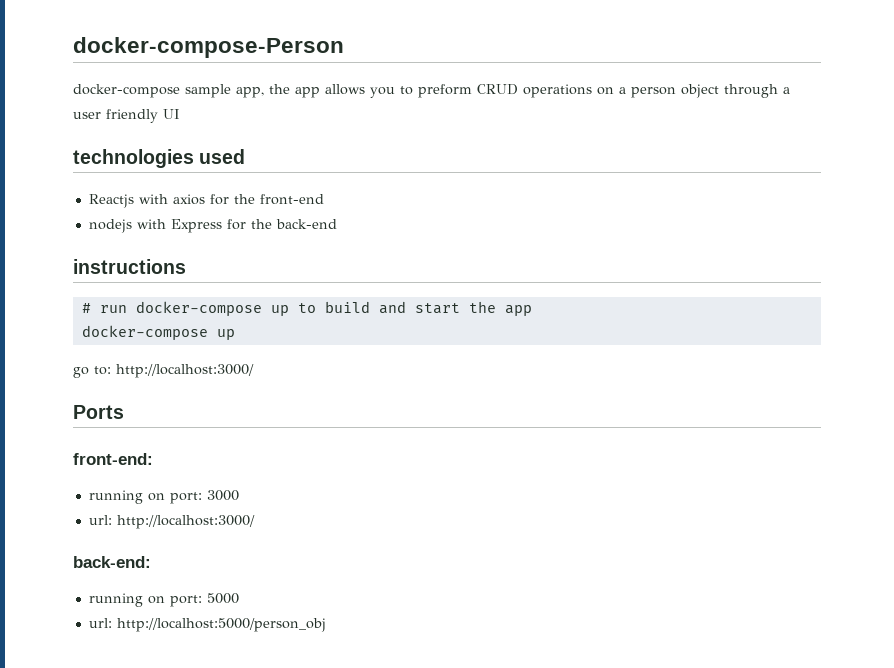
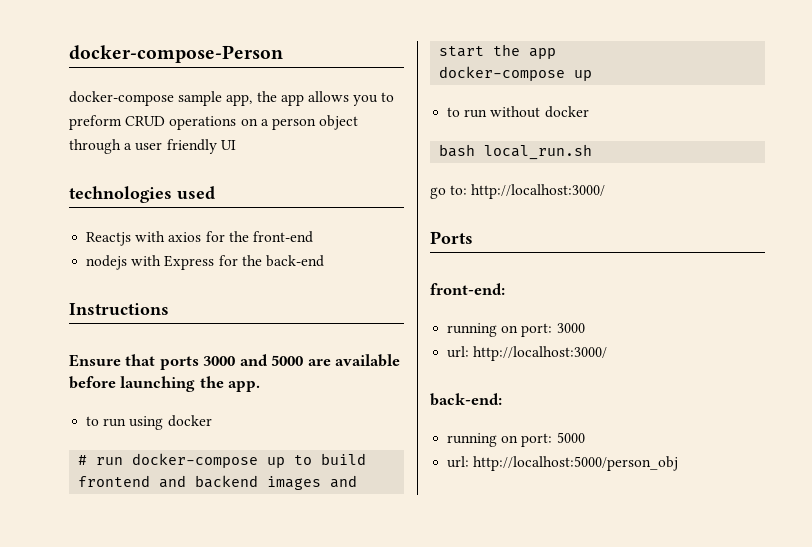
[73,259,186,274] instructions -> [69,303,169,315] [69,354,401,370] [69,376,261,392] [86,415,212,430] Instructions // Ensure that ports 3000 and 5000 are available before launching the app. // to run using docker
(370, 307) none -> [78,475,322,490] frontend and backend images
(235, 334) none -> [447,106,589,118] [439,144,593,160] // to run without docker // bash local_run.sh

